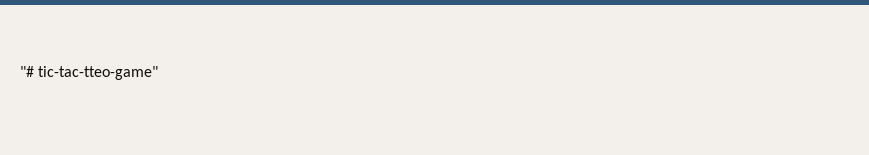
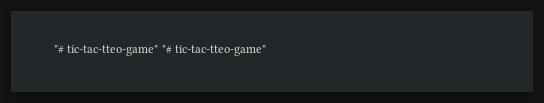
[20,66,159,80] "# tic-tac-tteo-game" -> [54,45,267,56] "# tic-tac-tteo-game" "# tic-tac-tteo-game"

